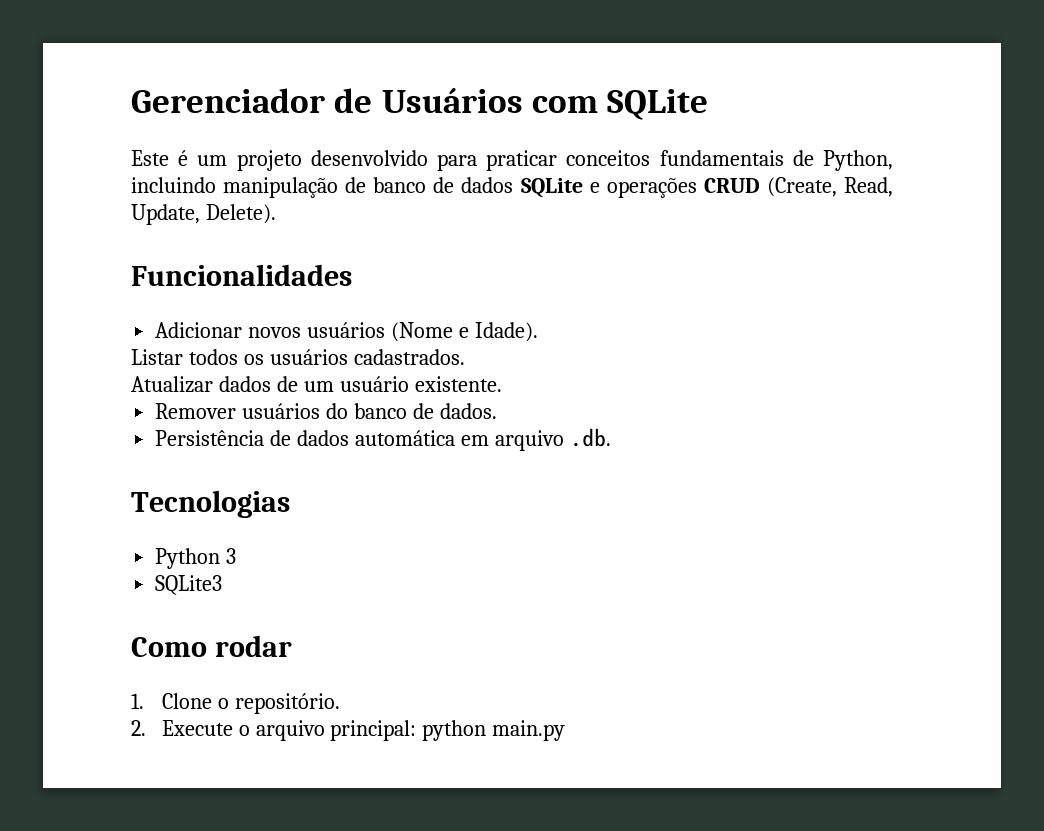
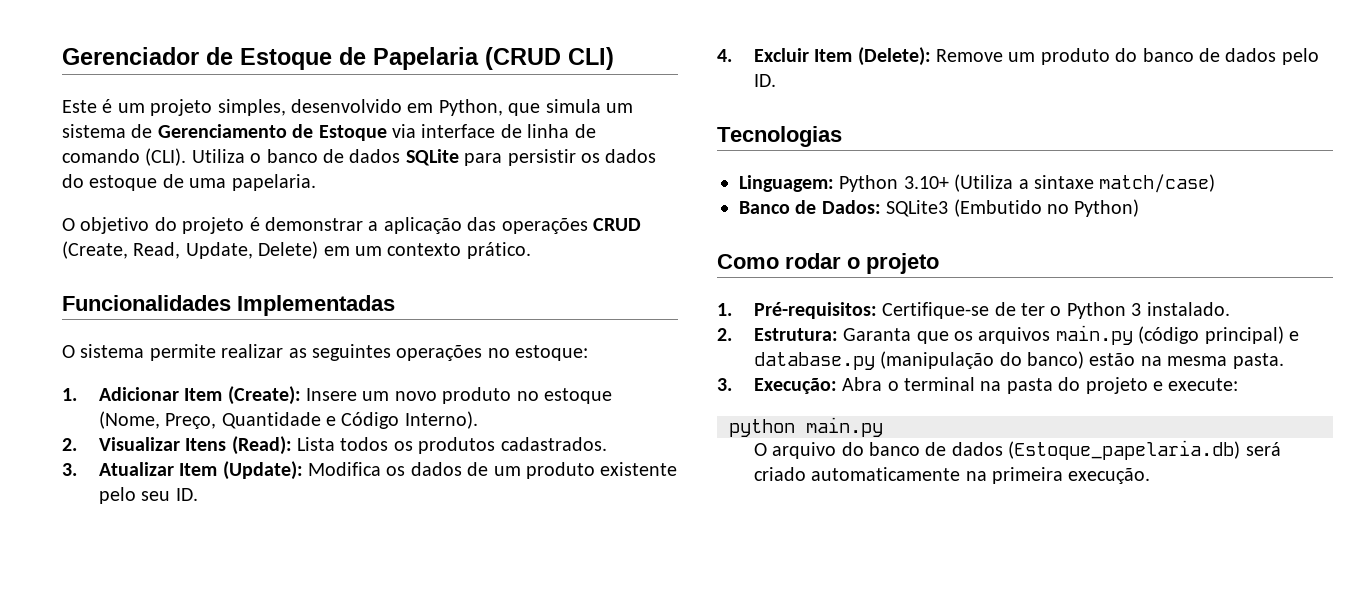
[381,88,709,120] Usuários com SQLite -> [240,47,614,70] Estoque de Papelaria (CRUD CLI)
[310,150,894,171] [131,177,600,198] desenvolvido para praticar conceitos fundamentais de Python, incluindo manipulação de banco de dados SQLite e -> [217,99,633,116] [62,124,596,141] [62,148,657,166] [62,174,316,191] [62,217,497,234] simples, desenvolvido em Python, que simula um sistema de Gerenciamento de Estoque via interface de linha de comando (CLI). Utiliza o banco de dados SQLite para persistir os dados do estoque de uma papelaria. // O objetivo do projeto é demonstrar a aplicação das
[205,204,276,224] [131,264,352,286] [155,322,538,342] [131,349,183,365] Delete). // Funcionalidades // Adicionar novos usuários (Nome e Idade). // Listar -> [258,241,531,259] [62,295,395,316] [62,344,589,361] [62,386,612,405] [98,411,478,429] [62,436,335,455] Delete) em um contexto prático. // Funcionalidades Implementadas // O sistema permite realizar as seguintes operações no estoque: // 1. Adicionar Item (Create): Insere um novo produto no estoque (Nome, Preço, Quantidade e Código Interno). // 2. Visualizar Itens (Read): Lista
[269,349,348,365] usuários -> [418,437,496,454] produtos
[131,376,502,393] [155,403,497,419] [155,428,611,451] [131,490,290,518] [155,548,237,569] [155,575,223,595] Atualizar dados de um usuário existente. // Remover usuários do banco de dados. // Persistência de dados automática em arquivo .db. // Tecnologias // Python 3 // SQLite3 -> [62,461,678,480] [98,487,198,504] [717,47,1319,66] [753,74,776,87] [717,126,842,147] [739,174,1216,193] [739,199,1140,217] 3. Atualizar Item (Update): Modifica os dados de um produto existente pelo seu ID. // 4. Excluir Item (Delete): Remove um produto do banco de dados pelo ID. // Tecnologias // Linguagem: Python 3.10+ (Utiliza a sintaxe match/case) // Banco de Dados: SQLite3 (Embutido no Python)
[131,693,340,714] [131,720,566,741] // 1. Clone o repositório. // 2. Execute o arquivo principal: python main.py -> [847,253,939,274] [717,302,1230,319] [717,325,1299,345] [753,351,1284,370] [717,377,1239,394] [729,417,883,437] [753,440,1281,460] [753,467,1151,484] o projeto // 1. Pré-requisitos: Certifique-se de ter o Python 3 instalado. // 2. Estrutura: Garanta que os arquivos main.py (código principal) e database.py (manipulação do banco) estão na mesma pasta. // 3. Execução: Abra o terminal na pasta do projeto e execute: // python main.py // O arquivo do banco de dados (Estoque_papelaria.db) será criado automaticamente na primeira execução.

